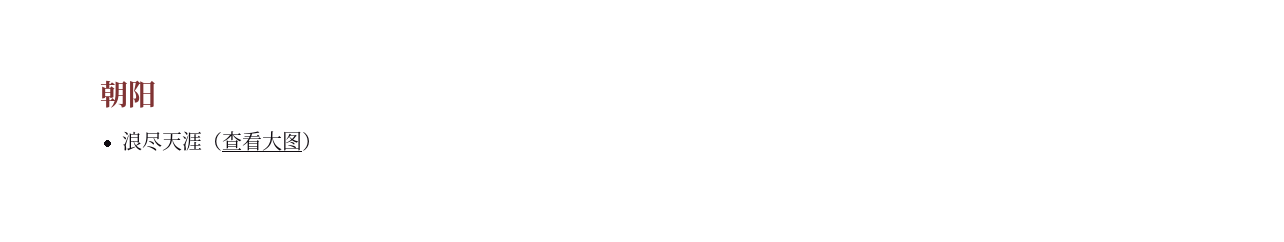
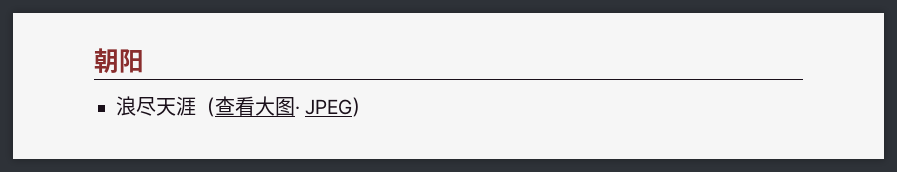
(302, 141) none -> [295,99,353,115] · JPEG

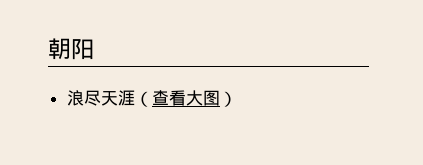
[295,99,353,115] · JPEG -> (220, 98) none

